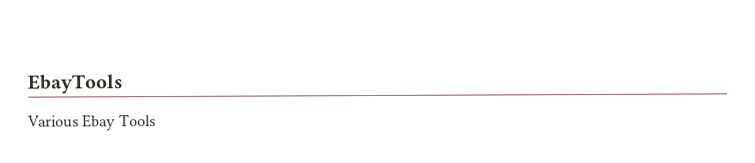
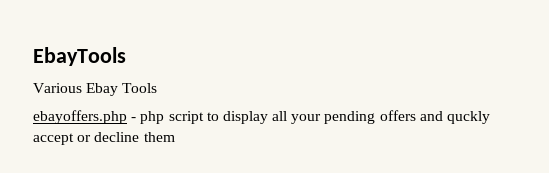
(156, 120) none -> [33,110,491,124] [33,132,175,145] // ebayoffers.php - php script to display all your pending offers and quckly accept or decline them

